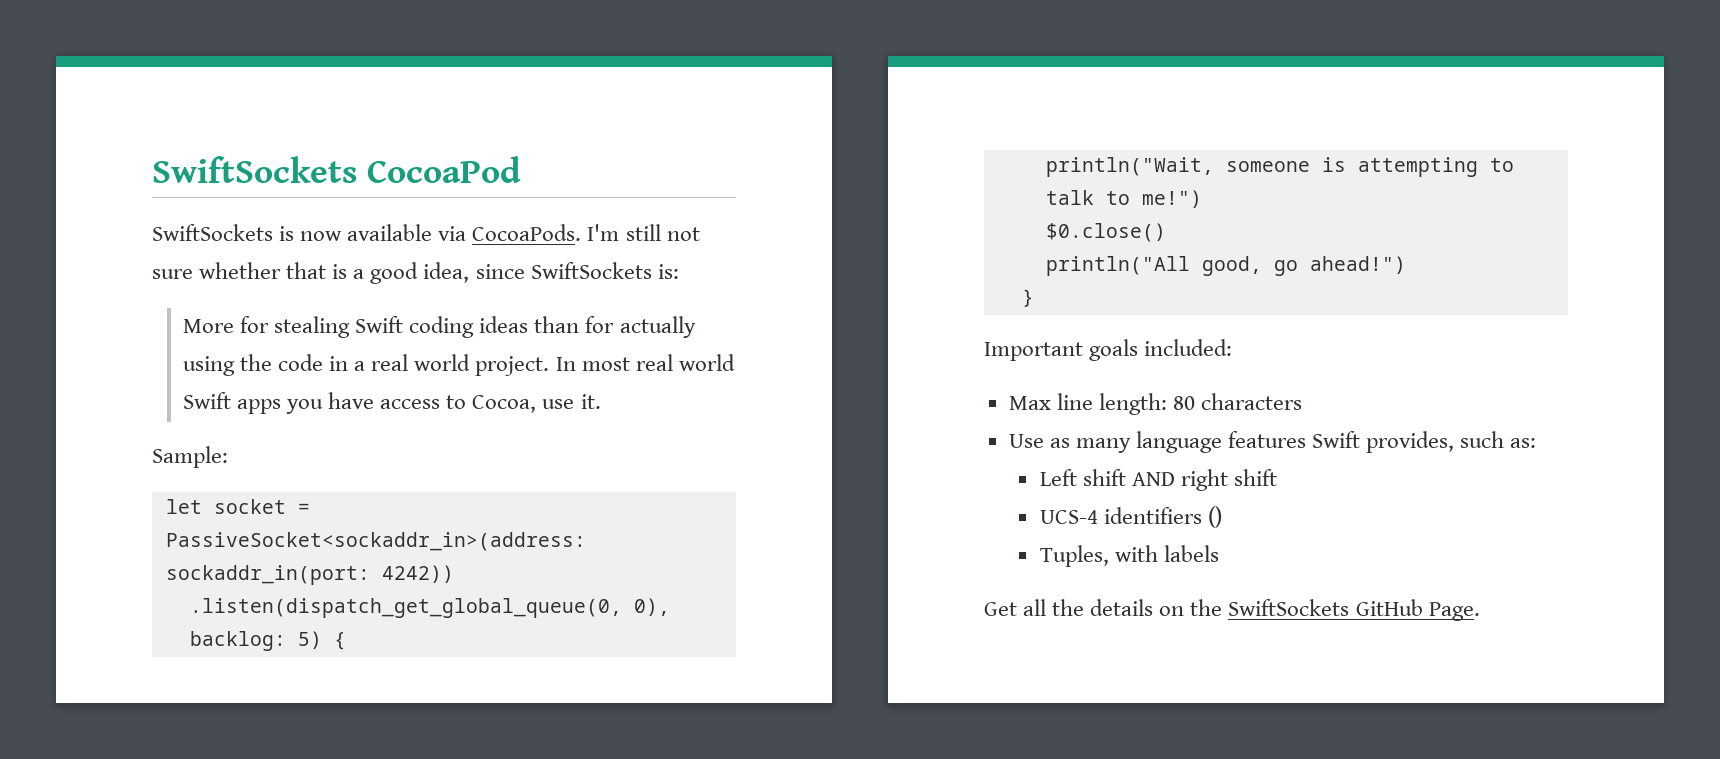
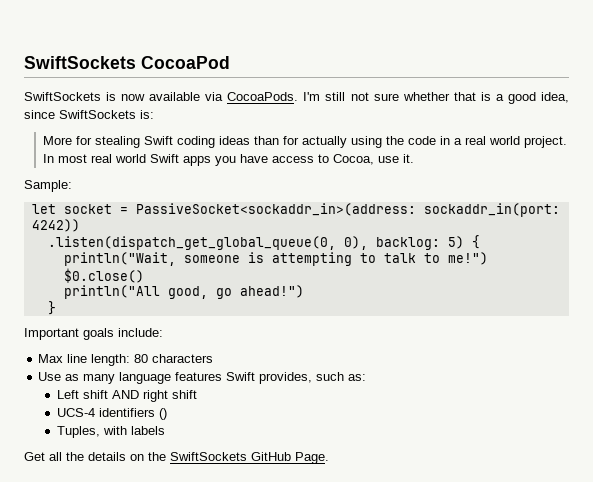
[1144,339,1233,356] included: -> [118,328,163,337] include:

